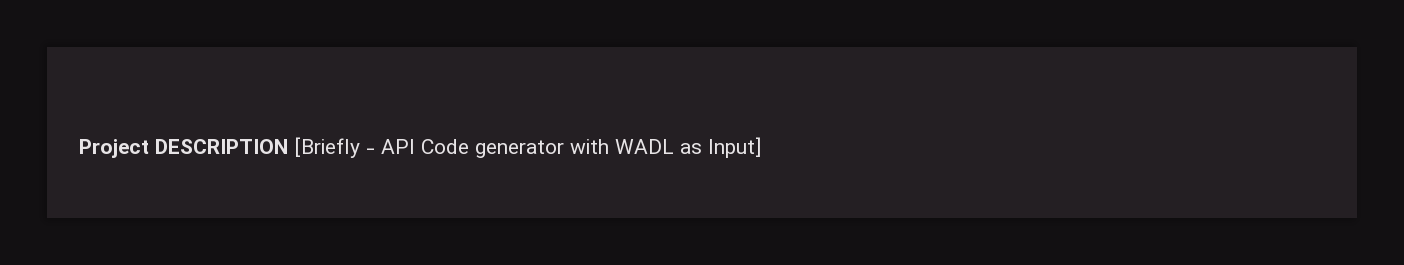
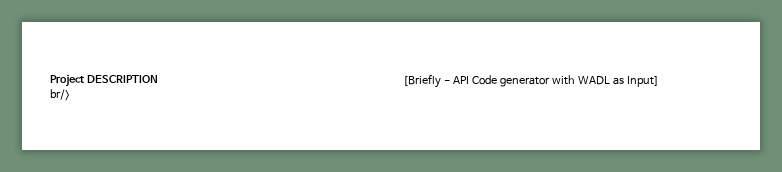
(288, 146) none -> [50,89,70,101] // br/> //

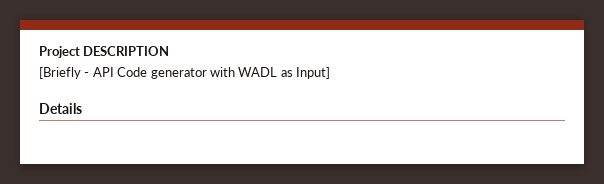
[50,89,70,101] // br/> -> (170, 51) none
(659, 81) none -> [39,103,82,114] // Details

